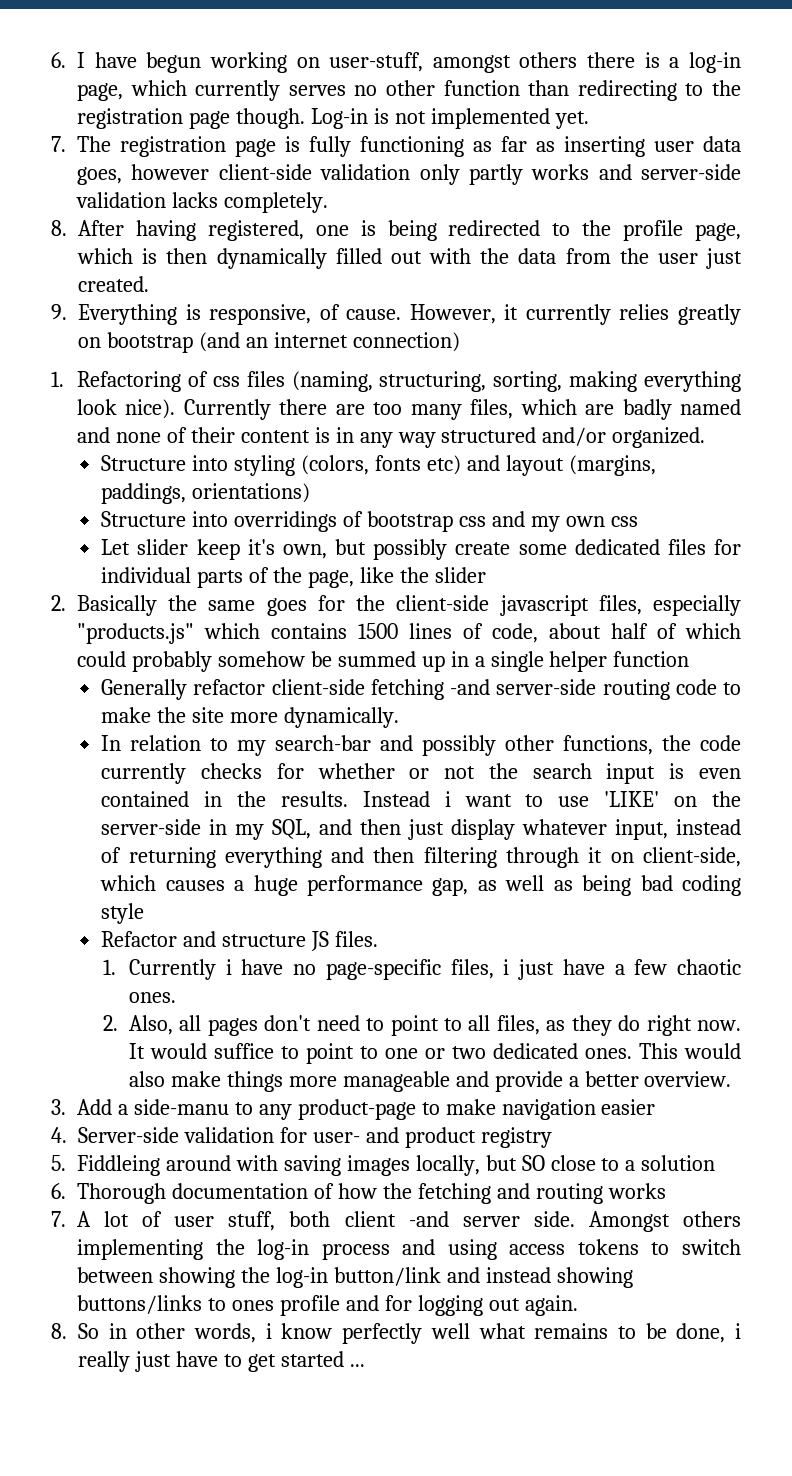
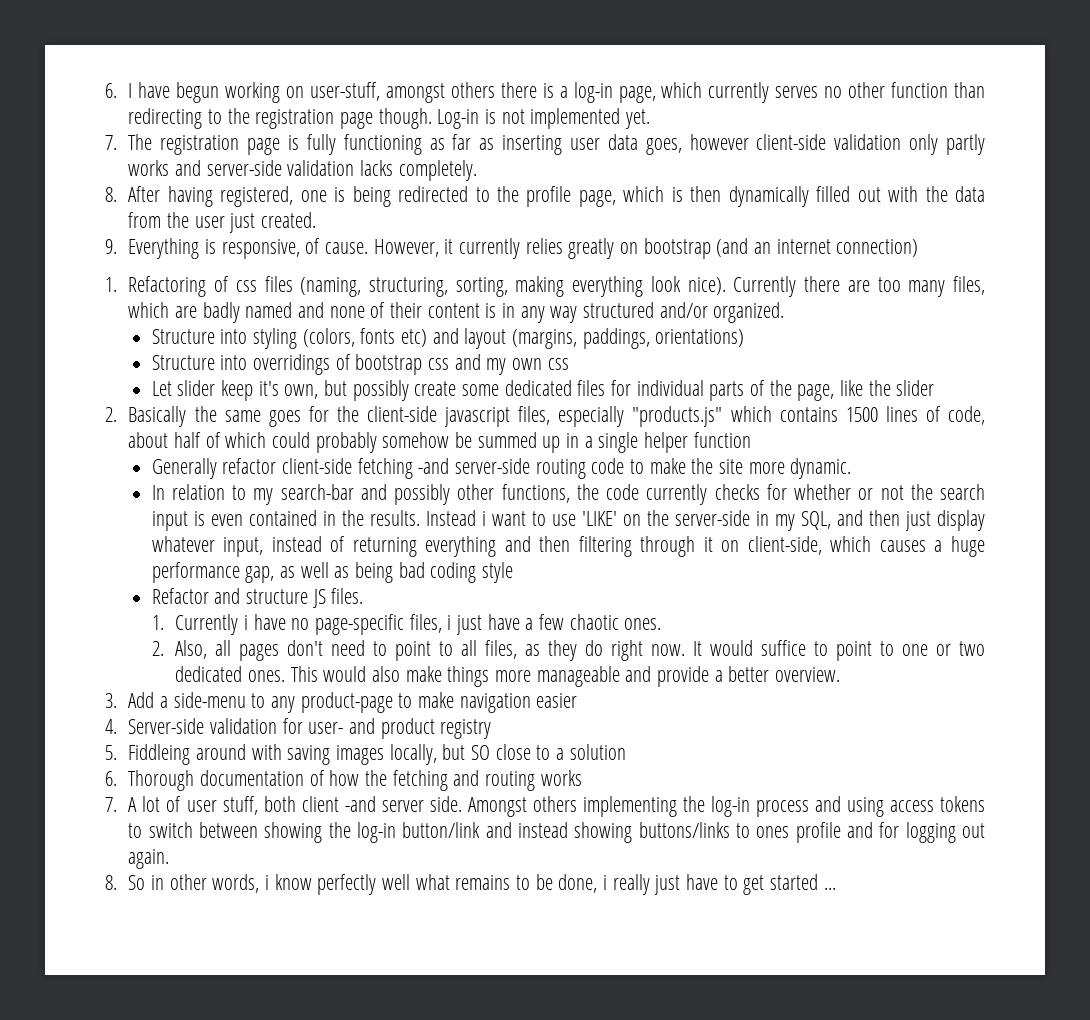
[283,707,399,728] dynamically. -> [790,458,852,479] dynamic.
[133,1099,229,1115] side-manu -> [173,692,246,708] side-menu

